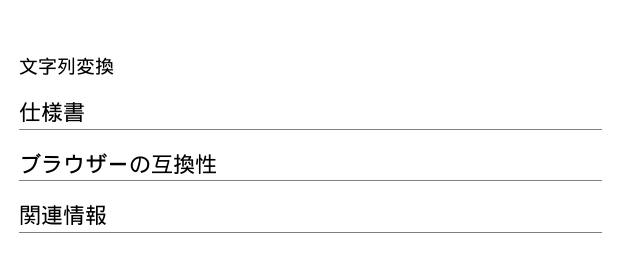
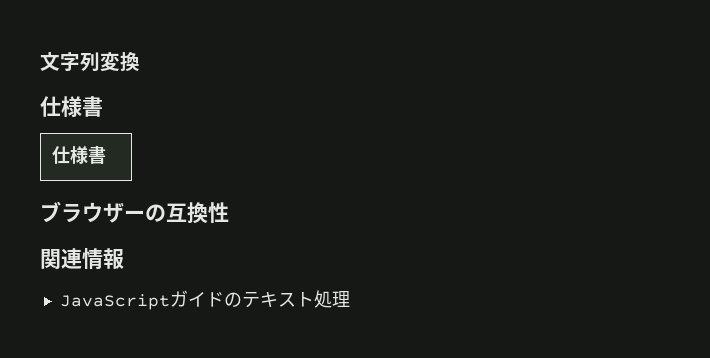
(85, 112) none -> [51,145,106,164] // 仕様書
(107, 215) none -> [59,290,350,310] // JavaScriptガイドのテキスト処理

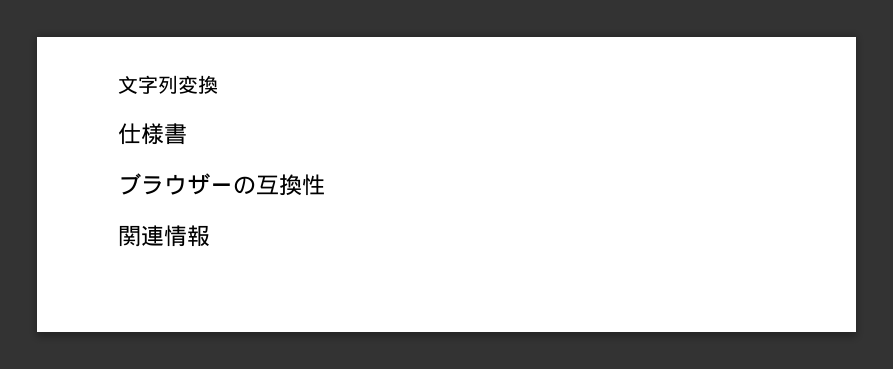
[51,145,106,164] // 仕様書 -> (187, 134) none
[59,290,350,310] // JavaScriptガイドのテキスト処理 -> (210, 236) none

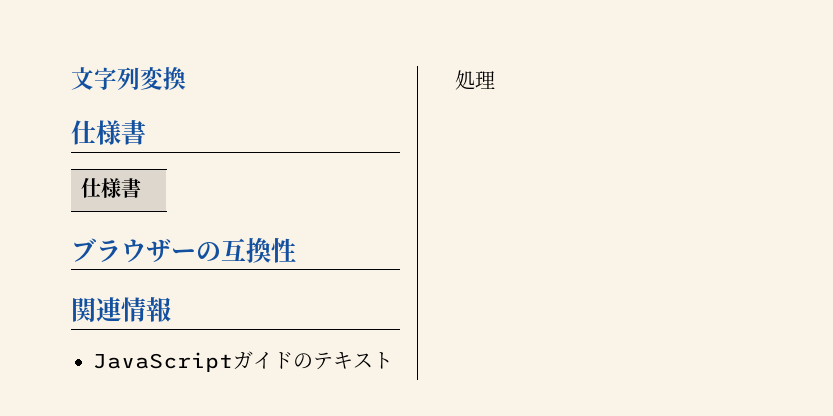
(187, 134) none -> [81,177,142,198] // 仕様書
(210, 236) none -> [93,351,393,372] [455,70,495,90] // JavaScriptガイドのテキスト処理

